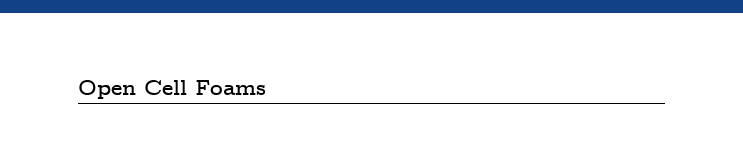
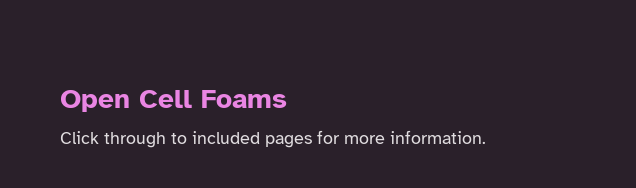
(266, 87) none -> [60,130,486,148] // Click through to included pages for more information.

